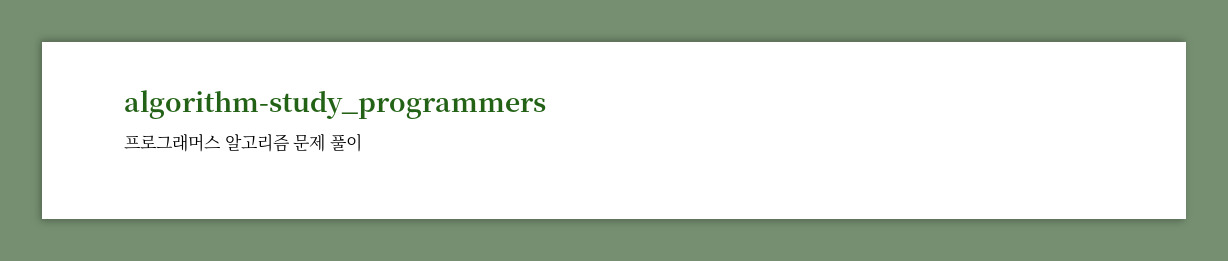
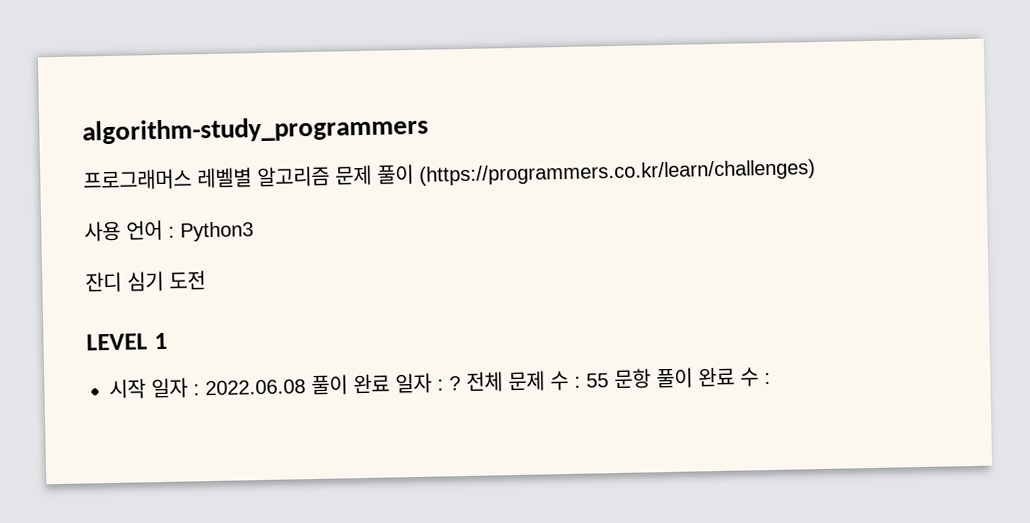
(221, 142) none -> [197,167,252,189] 레벨별
(362, 142) none -> [419,159,816,186] [84,219,254,242] [85,270,206,293] [86,332,168,351] [109,366,771,400] (https://programmers.co.kr/learn/challenges) // 사용 언어 : Python3 // 잔디 심기 도전 // LEVEL 1 // 시작 일자 : 2022.06.08 풀이 완료 일자 : ? 전체 문제 수 : 55 문항 풀이 완료 수 :

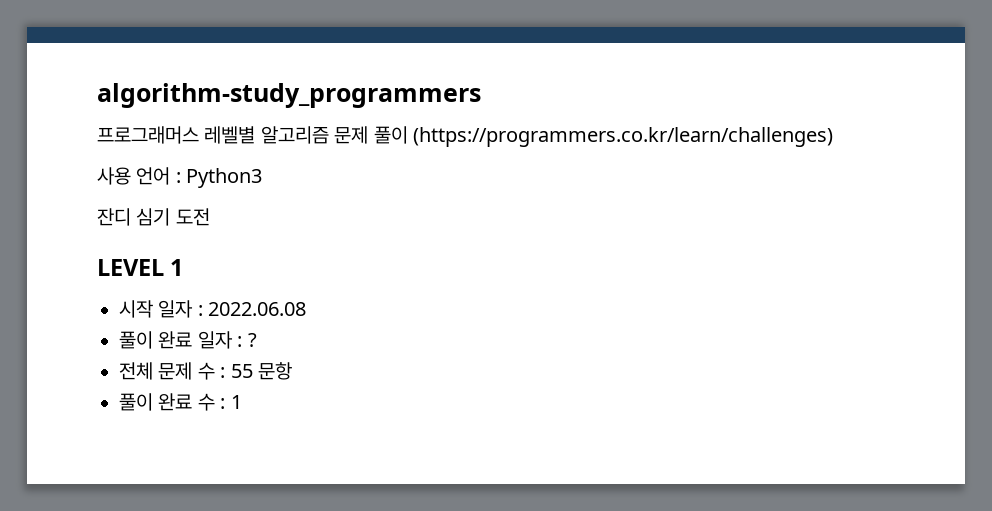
(306, 387) none -> (307, 309) //
(461, 383) none -> (257, 340) //
(651, 379) none -> (292, 371) //
(771, 378) none -> [230,395,242,409] 1

